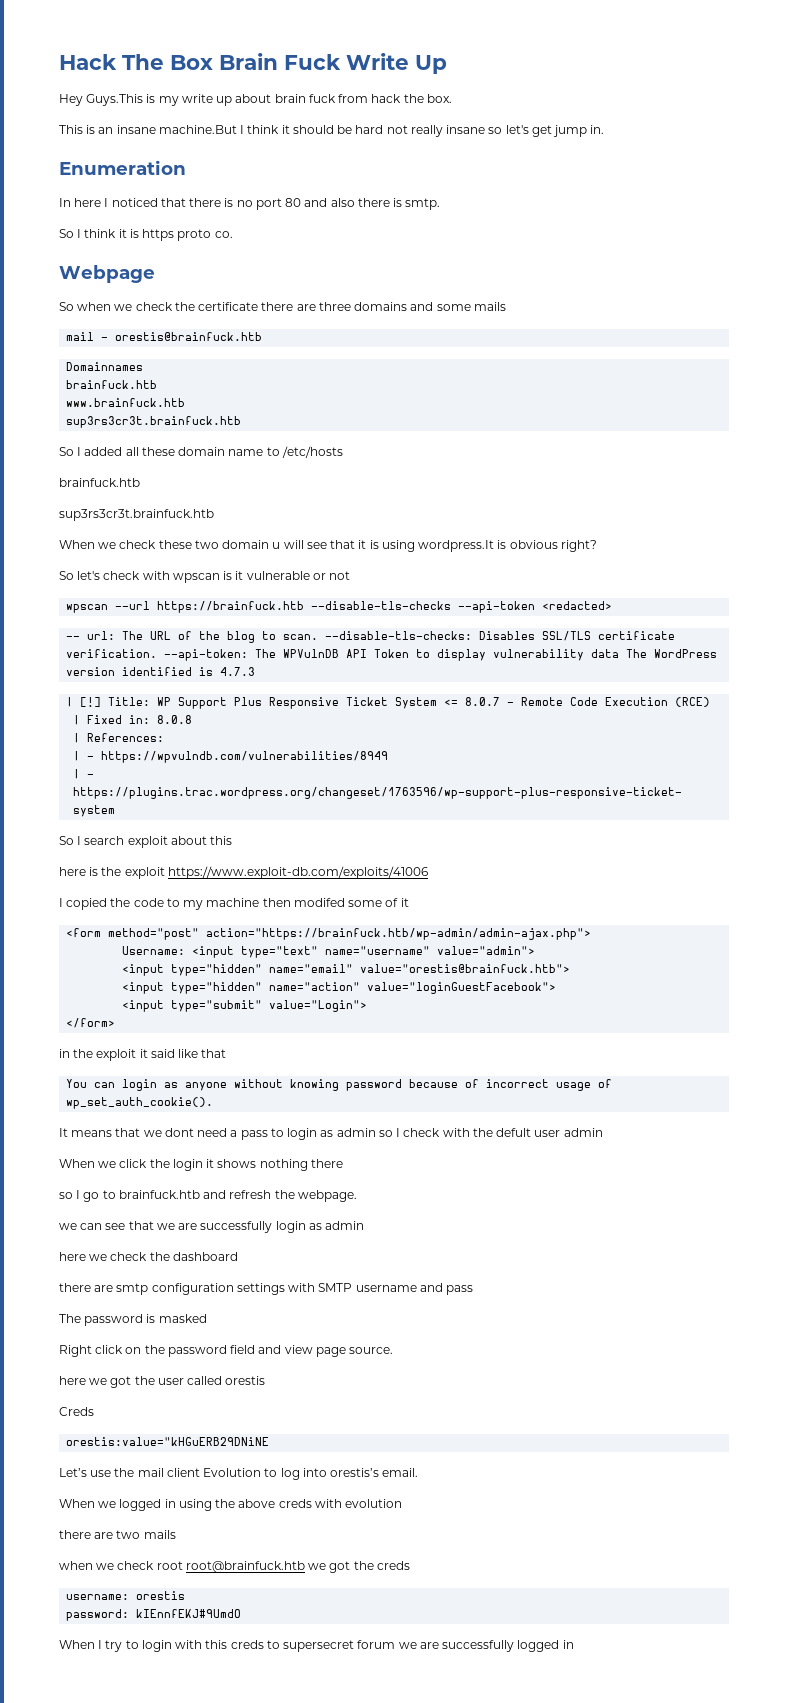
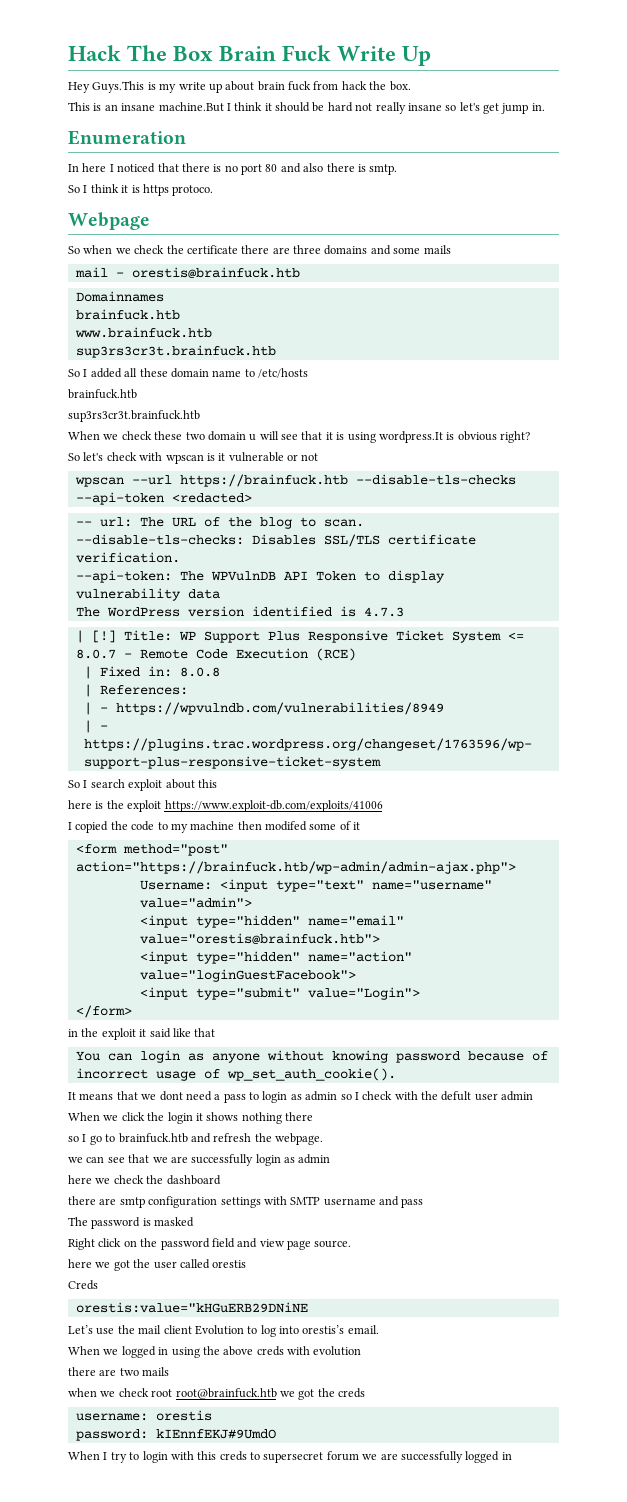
[177,229,233,241] proto co. -> [172,185,214,196] protoco.
(319, 637) none -> (364, 523) //
(158, 653) none -> (180, 557) //
(620, 653) none -> (220, 594) //

